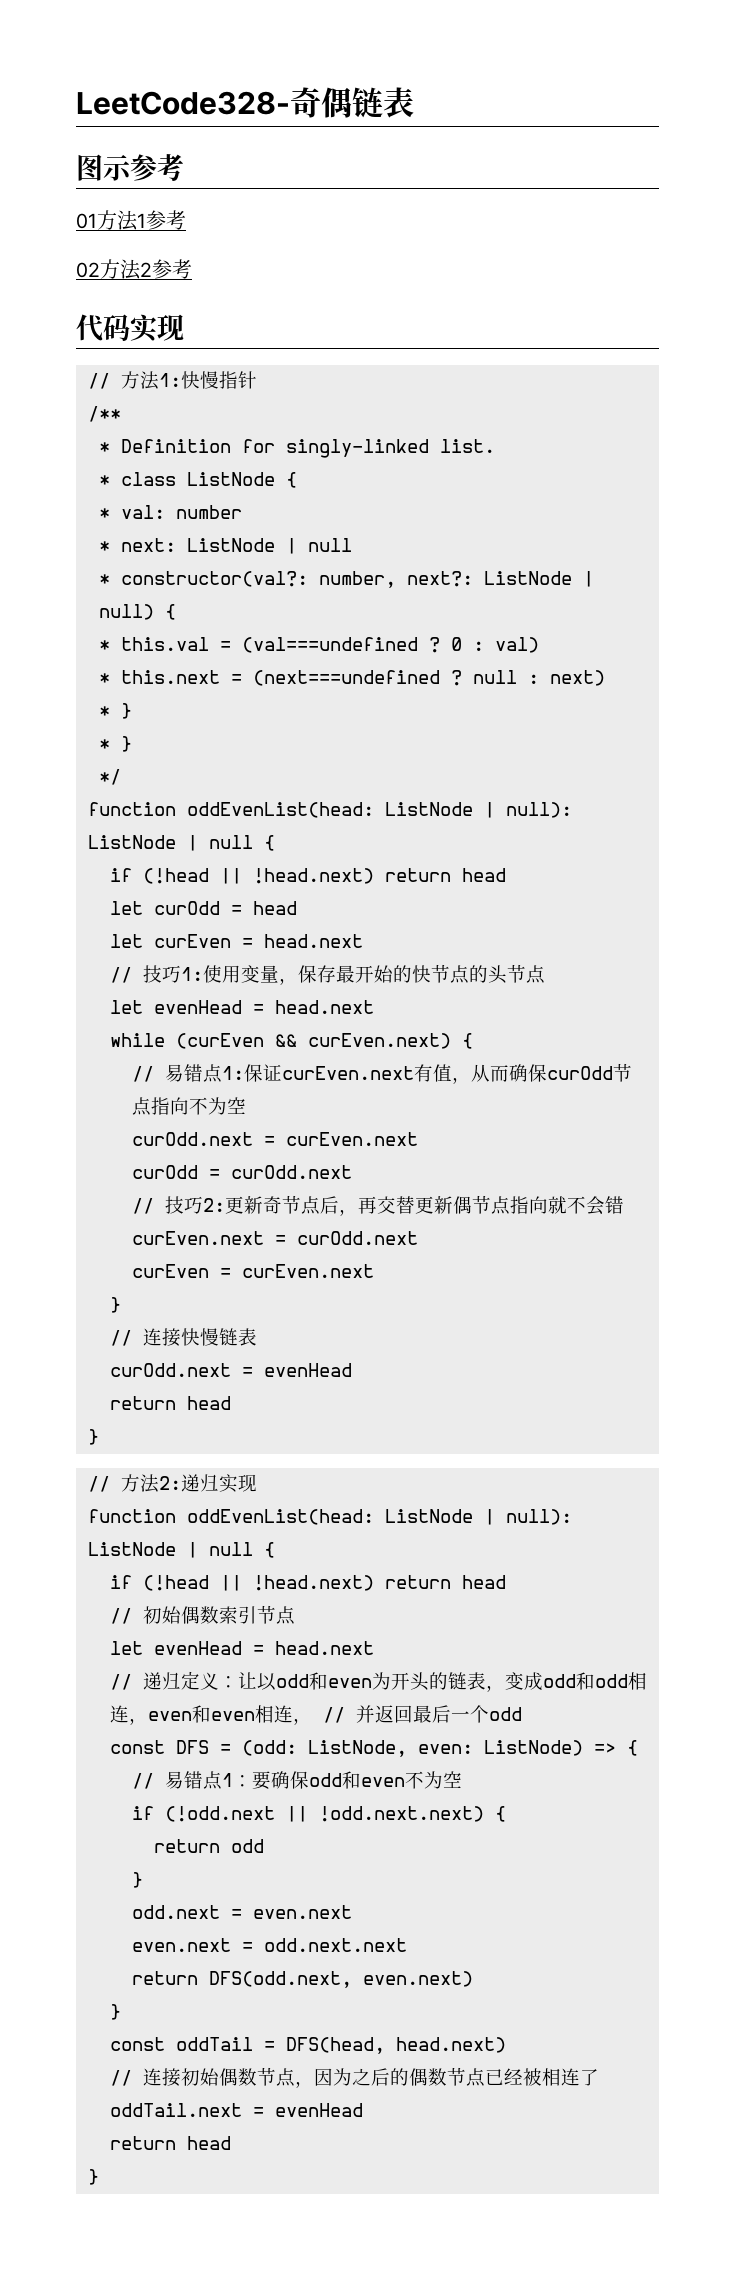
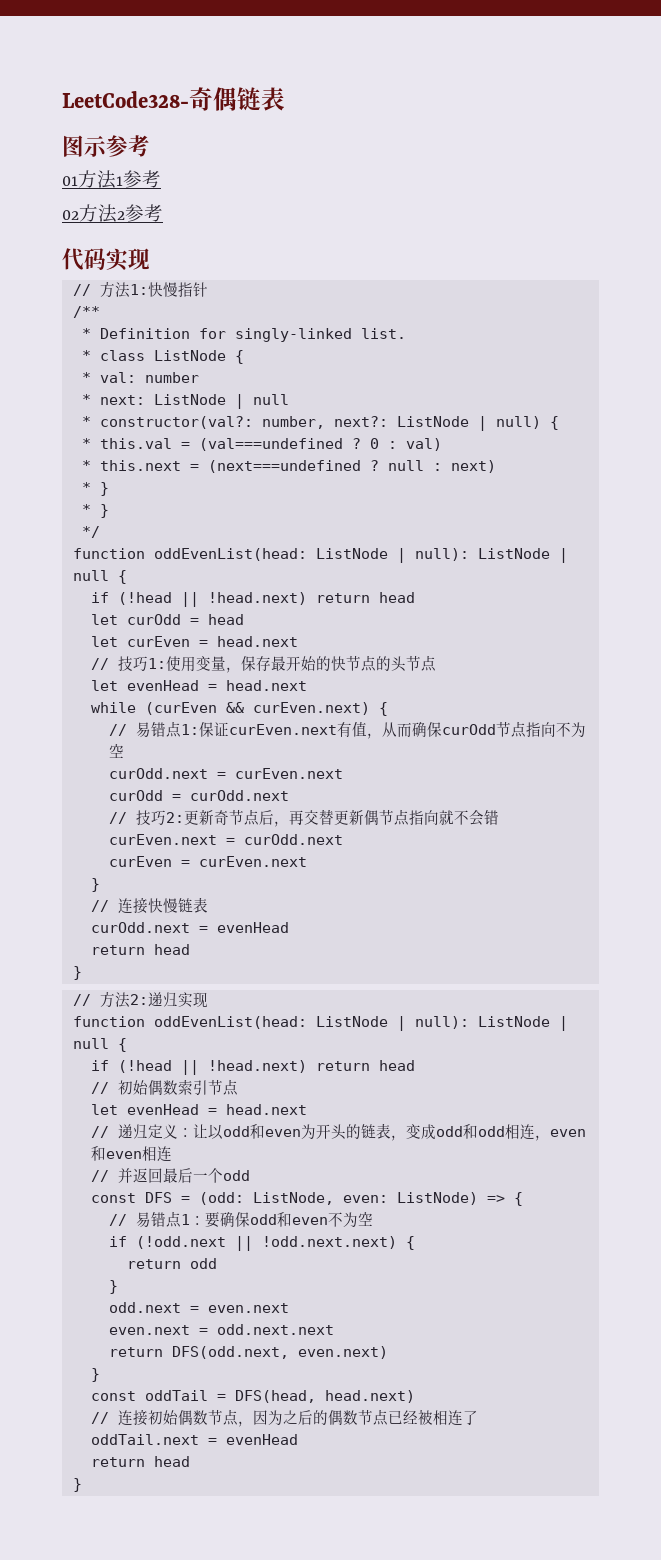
[293,1718,312,1725] ， -> (173, 1154) //

